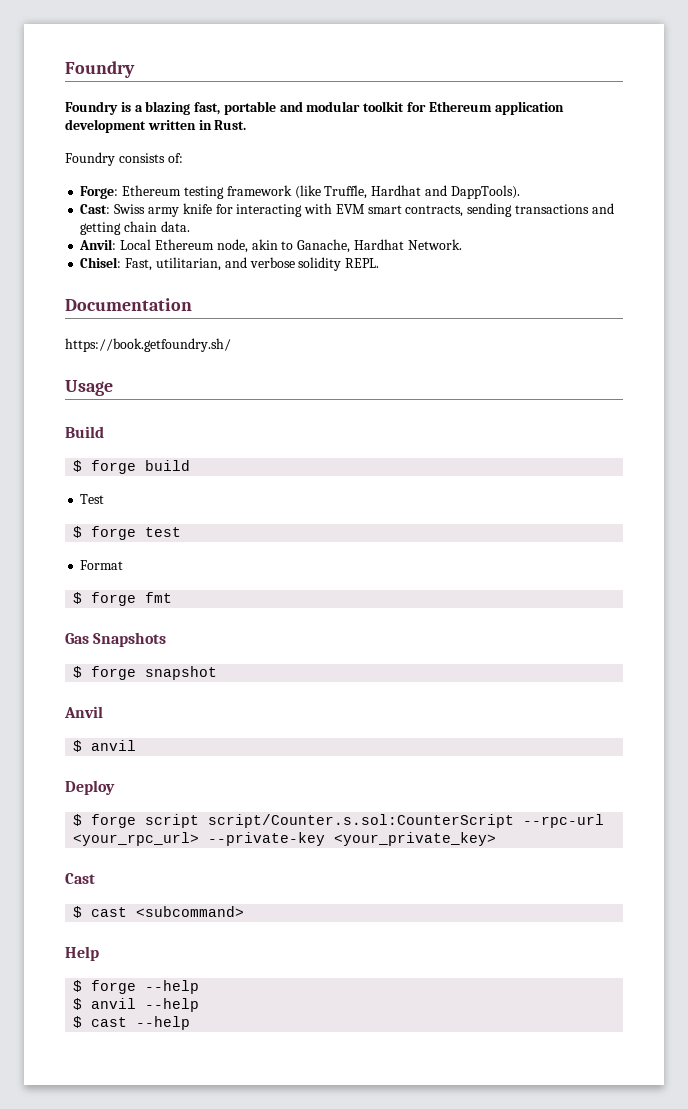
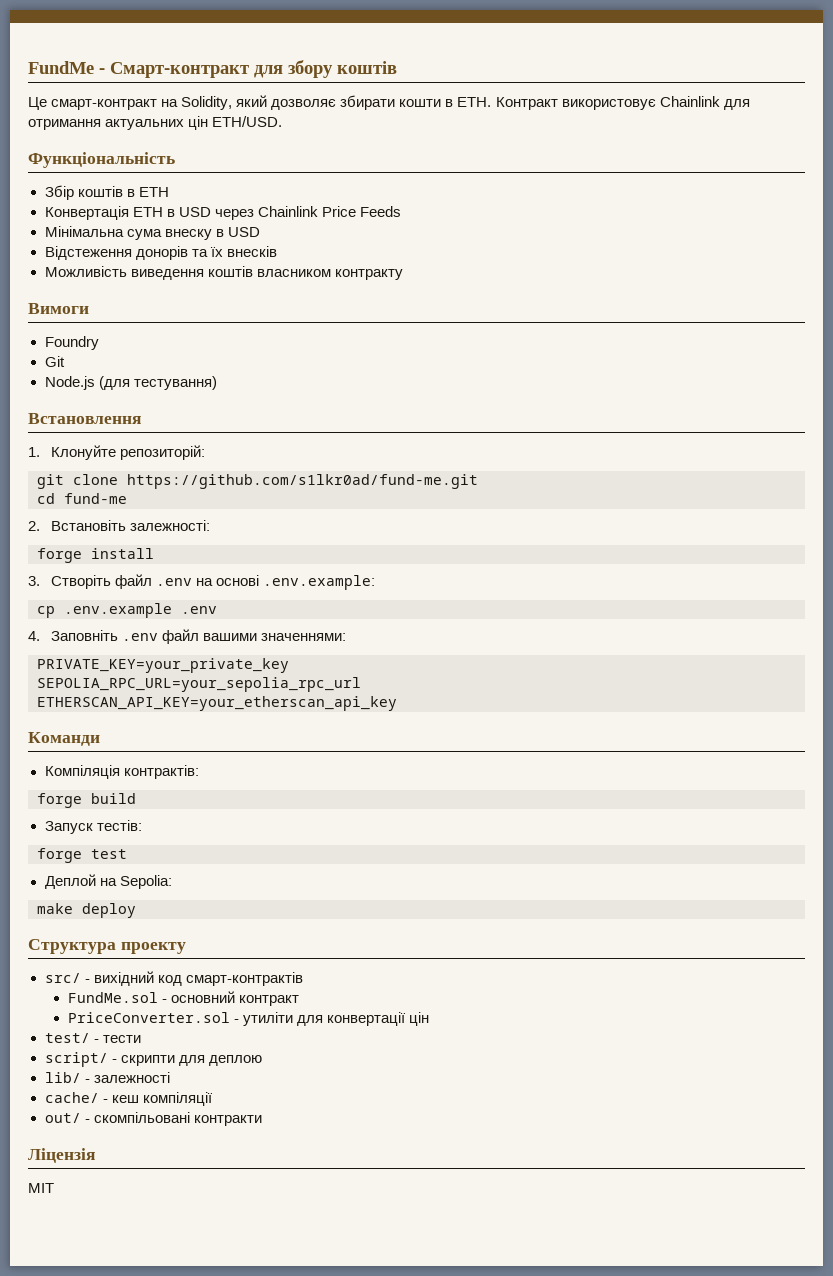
[65,61,135,78] [65,101,564,115] [65,119,247,133] [65,152,183,166] [80,185,520,199] [80,203,614,217] [80,221,190,235] [79,239,462,253] [80,257,380,271] [65,298,192,311] [65,338,231,352] [65,380,113,396] [65,426,104,438] [73,460,83,472] Foundry // Foundry is a blazing fast, portable and modular toolkit for Ethereum application development written in Rust. // Foundry consists of: // Forge: Ethereum testing framework (like Truffle, Hardhat and DappTools). // Cast: Swiss army knife for interacting with EVM smart contracts, sending transactions and getting chain data. // Anvil: Local Ethereum node, akin to Ganache, Hardhat Network. // Chisel: Fast, utilitarian, and verbose solidity REPL. // Documentation // https://book.getfoundry.sh/ // Usage // Build // $ -> [28,60,397,78] [28,95,750,110] [28,116,283,130] [28,152,175,168] [44,185,169,200] [44,206,401,220] [44,226,260,240] [44,246,277,260] [44,266,403,280] [28,303,89,314] [44,336,99,350] [44,356,65,367] [44,376,217,390] [28,413,141,424] [28,445,206,460] [37,474,478,489] [37,493,127,504] [28,520,211,531] [37,548,154,563] [28,574,376,590] [37,603,217,618] [28,629,347,644] [37,658,289,673] [37,677,361,692] [37,696,397,711] [28,732,100,746] [44,765,199,779] FundMe - Смарт-контракт для збору коштів // Це смарт-контракт на Solidity, який дозволяє збирати кошти в ETH. Контракт використовує Chainlink для отримання актуальних цін ETH/USD. // Функціональність // Збір коштів в ETH // Конвертація ETH в USD через Chainlink Price Feeds // Мінімальна сума внеску в USD // Відстеження донорів та їх внесків // Можливість виведення коштів власником контракту // Вимоги // Foundry // Git // Node.js (для тестування) // Встановлення // 1. Клонуйте репозиторій: // git clone https://github.com/s1lkr0ad/fund-me.git // cd fund-me // 2. Встановіть залежності: // forge install // 3. Створіть файл .env на основі .env.example: // cp .env.example .env // 4. Заповніть .env файл вашими значеннями: // PRIVATE_KEY=your_private_key // SEPOLIA_RPC_URL=your_sepolia_rpc_url // ETHERSCAN_API_KEY=your_etherscan_api_key // Команди // Компіляція контрактів: //
[80,494,105,504] [73,526,83,538] Test // $ -> [44,820,142,834] Запуск тестів: //
[80,560,124,570] [73,592,173,606] [65,632,167,647] [73,666,218,680] [64,706,103,718] [73,740,137,752] [65,780,115,795] [73,814,605,828] [73,832,497,846] [65,873,95,884] [73,906,245,918] [65,946,99,961] [73,980,200,994] [73,998,200,1012] [73,1016,191,1030] Format // $ forge fmt // Gas Snapshots // $ forge snapshot // Anvil // $ anvil // Deploy // $ forge script script/Counter.s.sol:CounterScript --rpc-url <your_rpc_url> --private-key <your_private_key> // Cast // $ cast <subcommand> // Help // $ forge --help // $ anvil --help // $ cast --help -> [44,874,172,889] [37,903,136,918] [28,939,186,954] [44,971,303,986] [67,991,299,1006] [67,1012,429,1026] [44,1033,141,1043] [44,1052,262,1067] [44,1072,170,1083] [44,1092,213,1106] [44,1112,262,1126] [28,1148,95,1163] [28,1183,54,1193] Деплой на Sepolia: // make deploy // Структура проекту // src/ - вихідний код смарт-контрактів // FundMe.sol - основний контракт // PriceConverter.sol - утиліти для конвертації цін // test/ - тести // script/ - скрипти для деплою // lib/ - залежності // cache/ - кеш компіляції // out/ - скомпільовані контракти // Ліцензія // MIT

